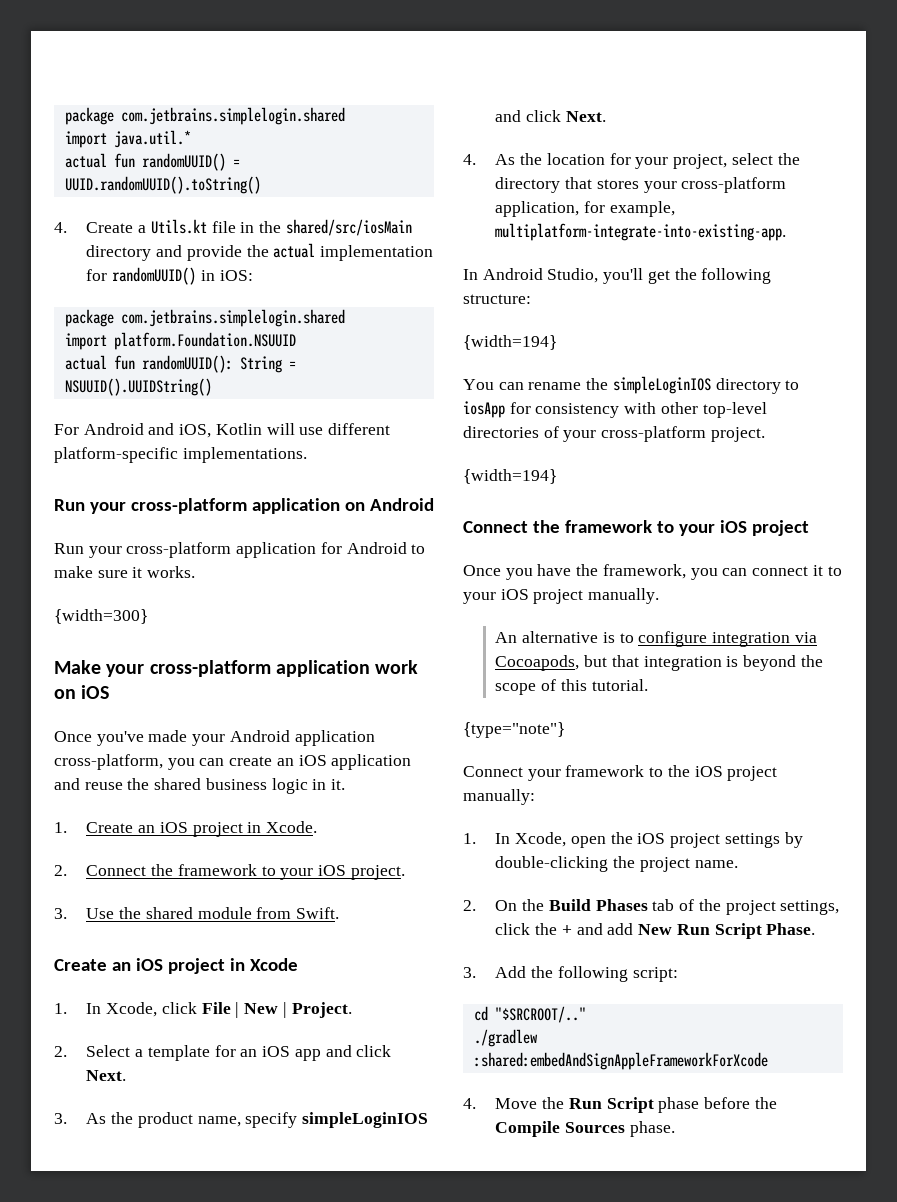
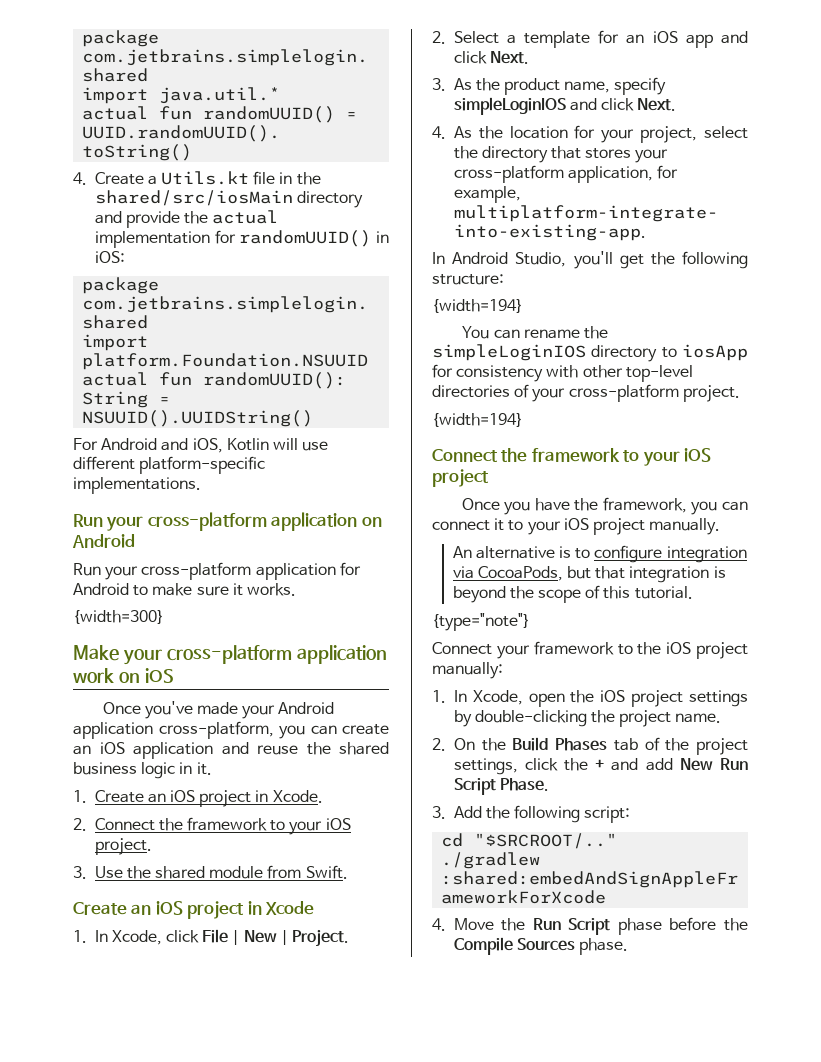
[495,655,580,671] Cocoapods, -> [477,566,563,581] CocoaPods,

